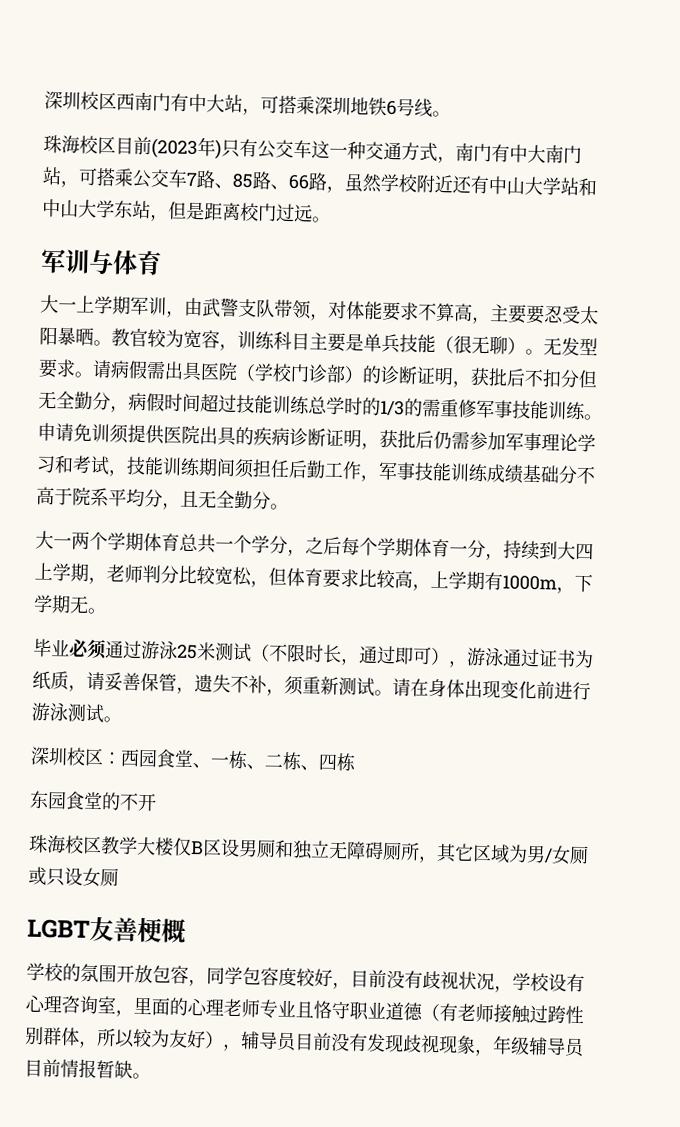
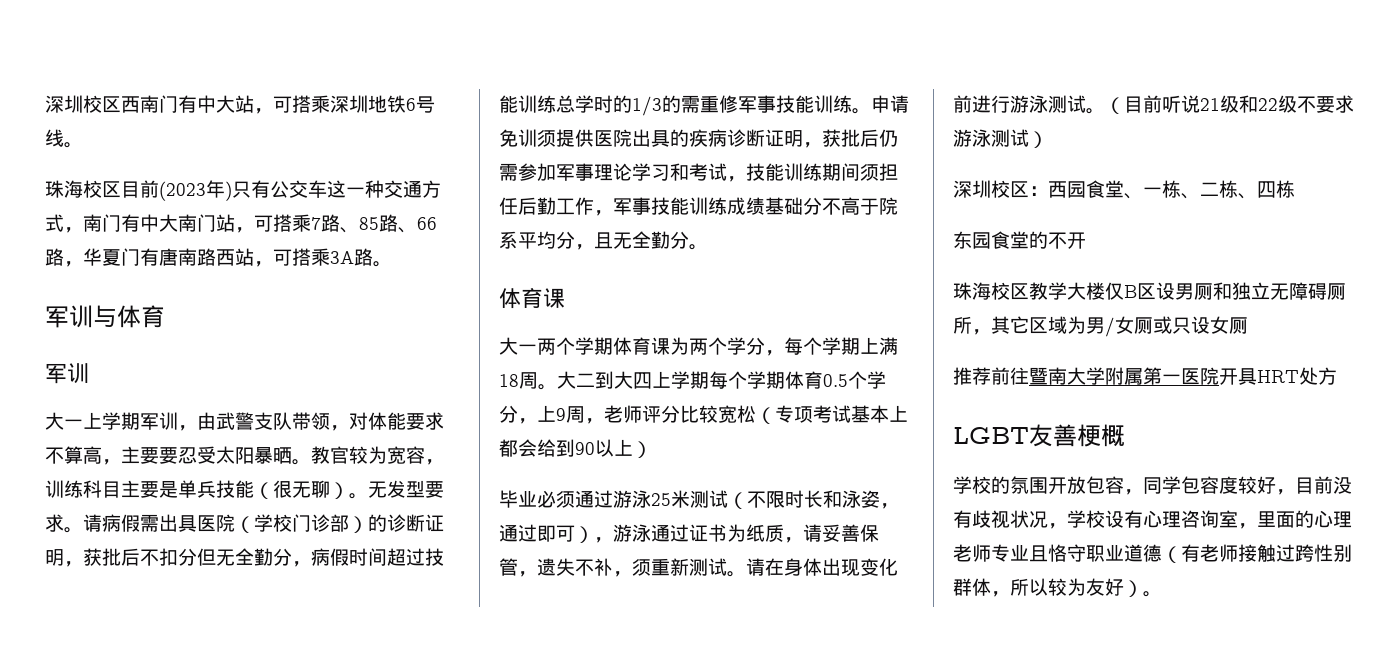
[132,169,188,189] 公交车 -> (311, 223) none
[344,173,597,197] [42,198,313,223] 虽然学校附近还有中山大学站和中山大学东站，但是距离校门过远 -> [83,248,373,267] 华夏门有唐南路西站，可搭乘3A路
(162, 263) none -> [45,363,89,384] // 军训
(289, 506) none -> [499,288,565,309] // 体育课
[179,533,594,561] [34,562,593,594] [33,594,107,615] 总共一个学分，之后每个学期体育一分，持续到大四上学期，老师判分比较宽松，但体育要求比较高，上学期有1000m，下学期无。 -> [651,337,898,356] [499,371,886,390] [499,405,908,424] [499,439,652,458] 课为两个学分，每个学期上满18周。大二到大四上学期每个学期体育0.5个学分，上9周，老师评分比较宽松（专项考试基本上都会给到90以上）
(342, 654) none -> [823,490,880,508] 和泳姿
(122, 719) none -> [1105,95,1354,114] [953,129,1048,148] （目前听说21级和22级不要求游泳测试）
(119, 877) none -> [953,367,1337,385] // 推荐前往暨南大学附属第一医院开具HRT处方
[222,1031,586,1058] [24,1058,133,1079] ，辅导员目前没有发现歧视现象，年级辅导员目前情报暂缺 -> (1143, 588) none

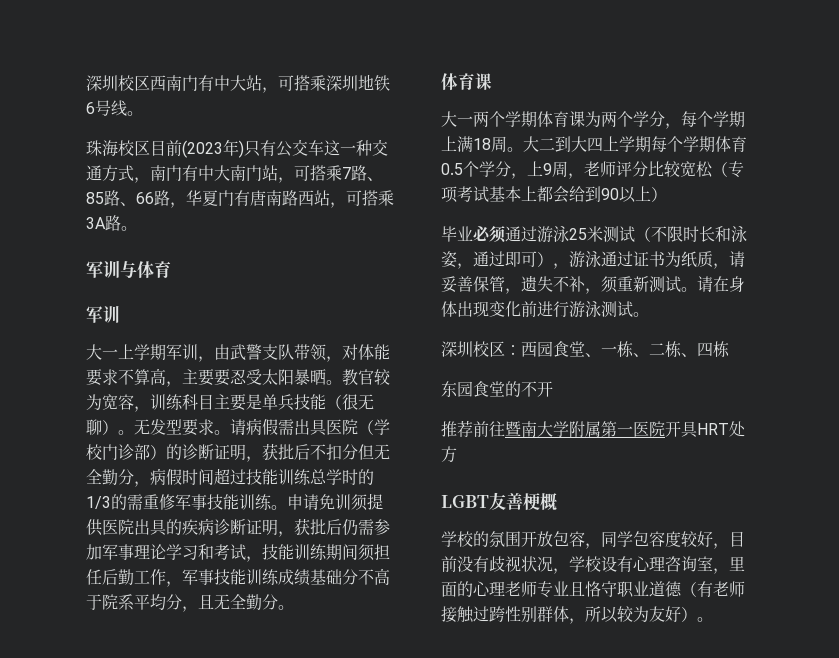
[1105,95,1354,114] [953,129,1048,148] （目前听说21级和22级不要求游泳测试） -> (649, 314) none
[953,282,1346,300] [953,316,1248,337] // 珠海校区教学大楼仅B区设男厕和独立无障碍厕所，其它区域为男/女厕或只设女厕 -> (553, 389) none

